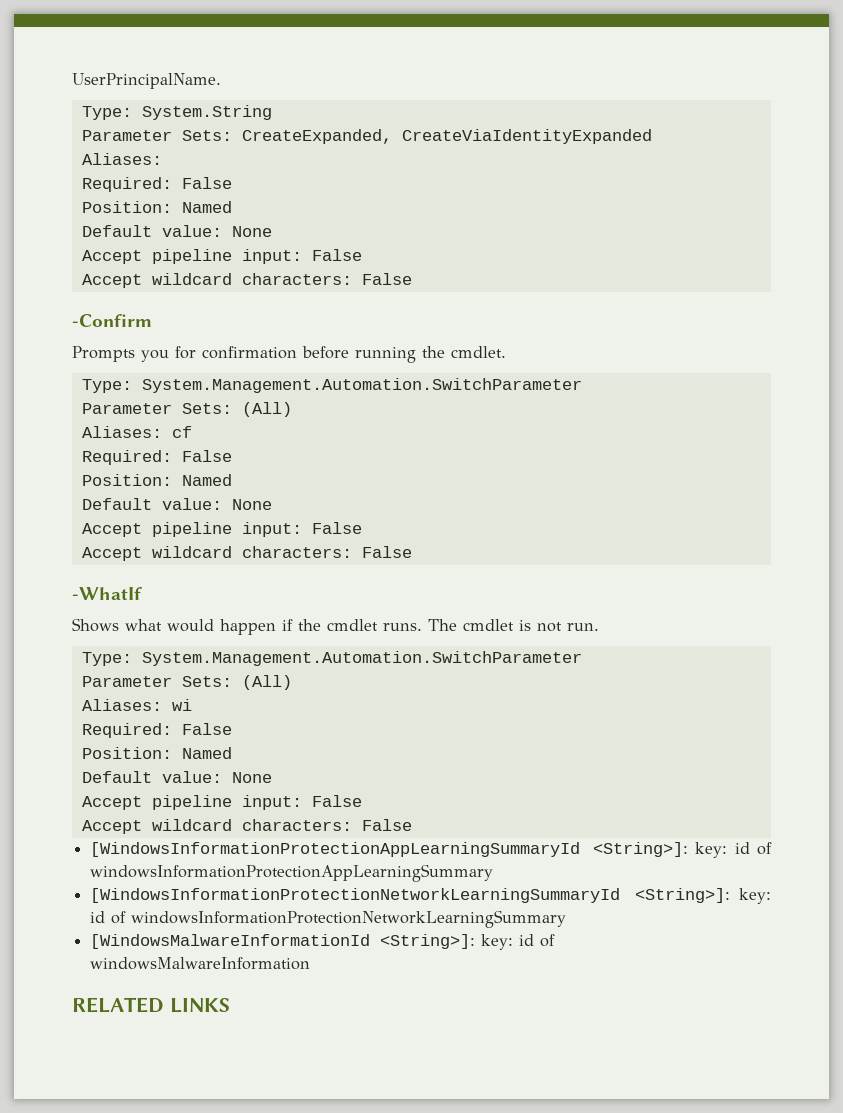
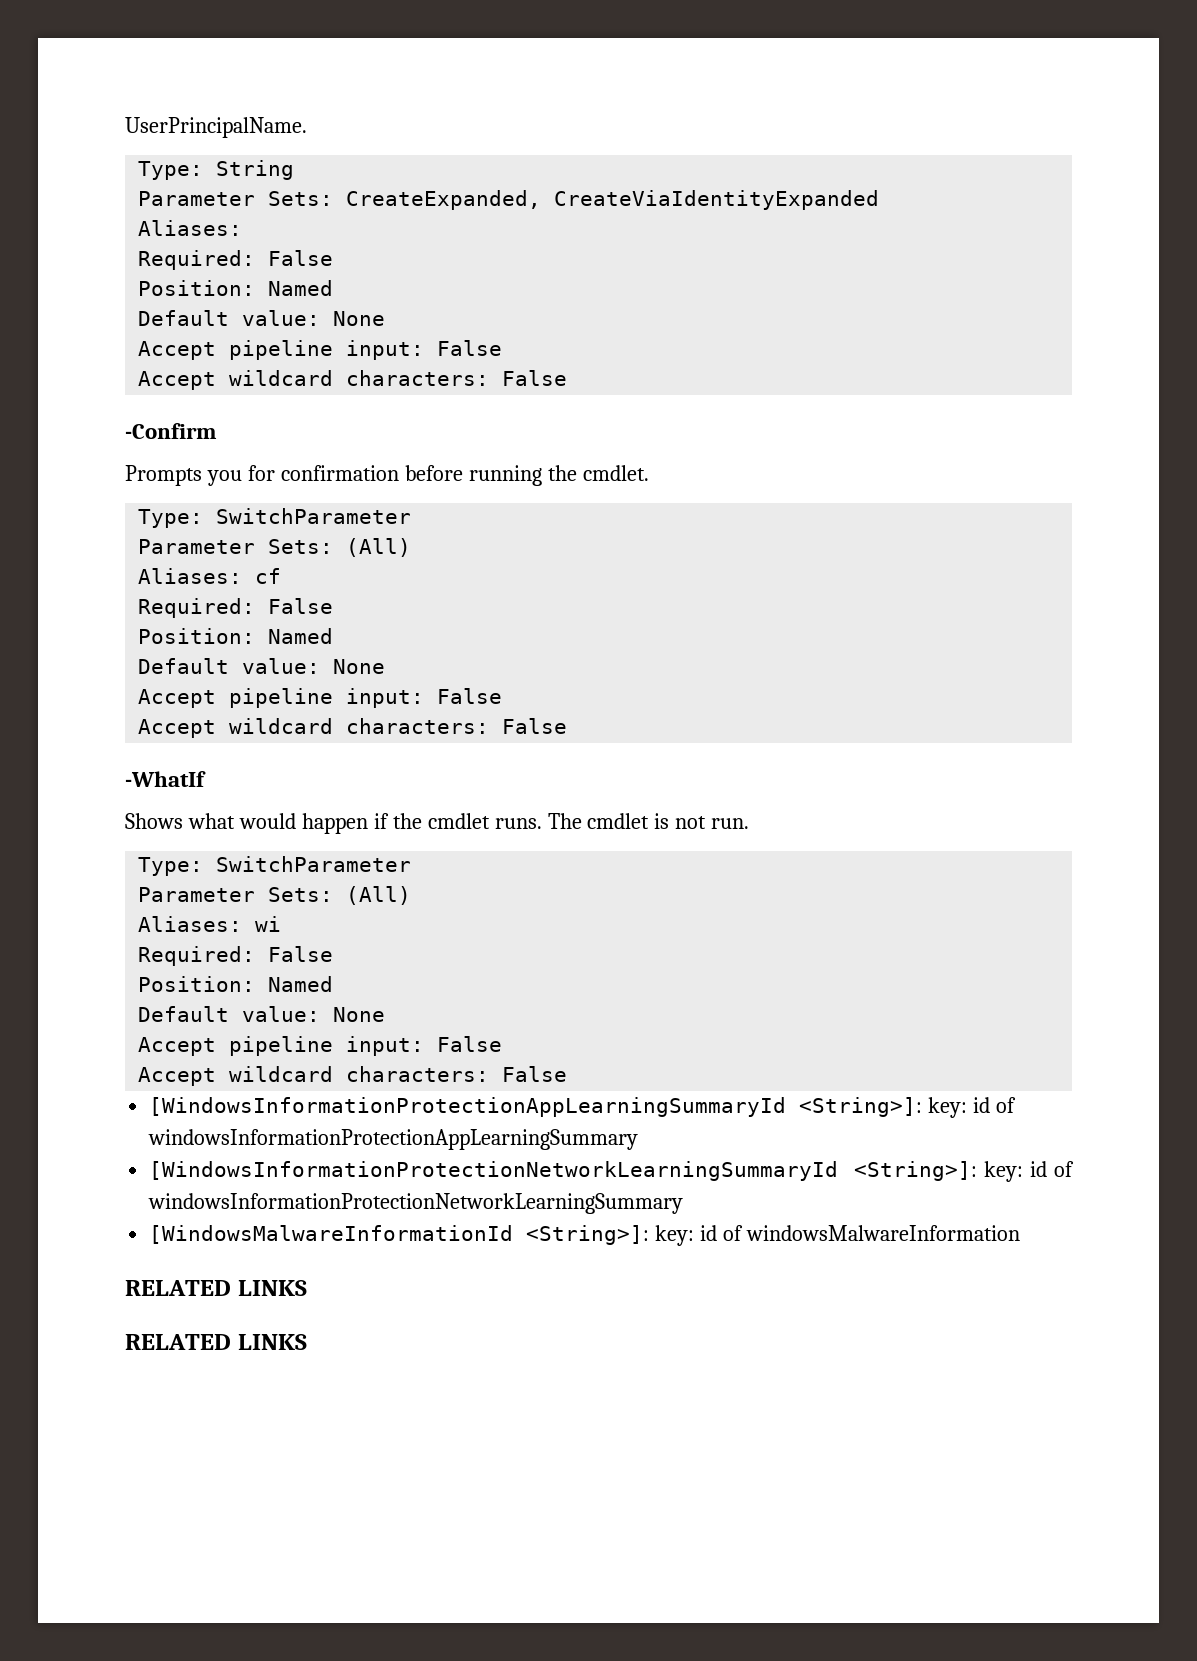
[141,105,272,120] System.String -> [216,160,295,180] String
[141,378,582,393] System.Management.Automation.SwitchParameter -> [216,508,412,524] SwitchParameter
[141,651,582,666] System.Management.Automation.SwitchParameter -> [216,856,412,872] SwitchParameter
(230, 1005) none -> [125,1334,307,1350] // RELATED LINKS

